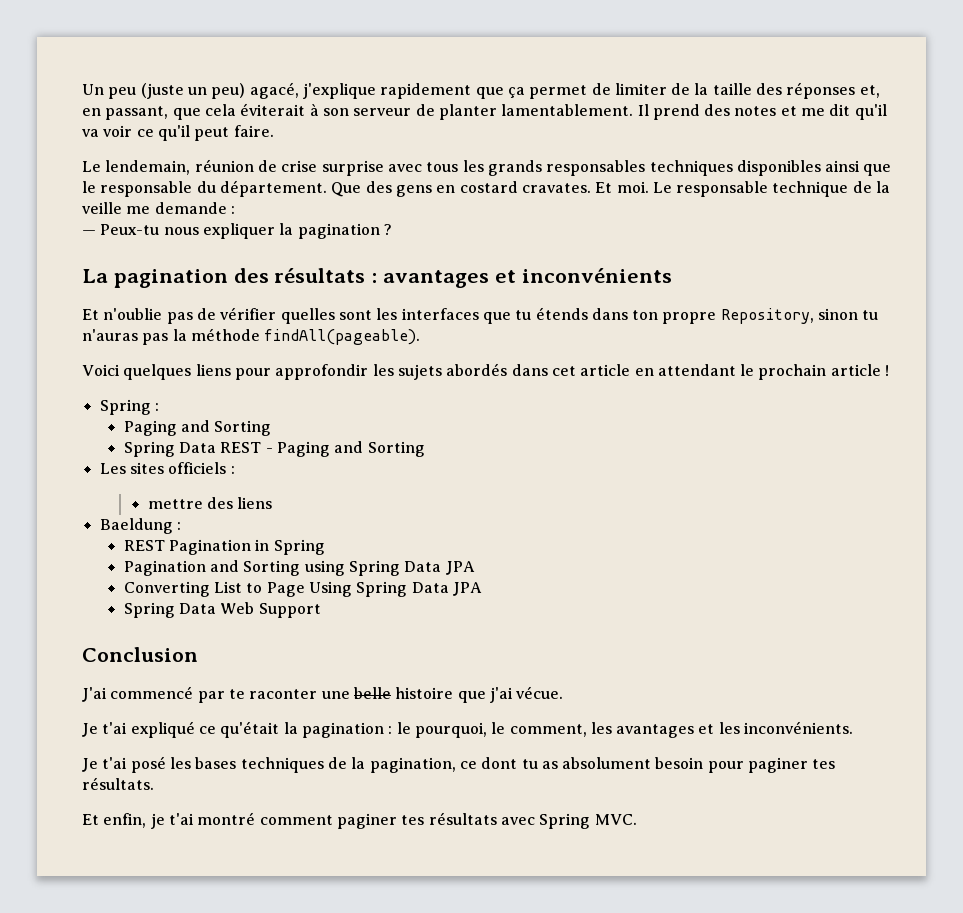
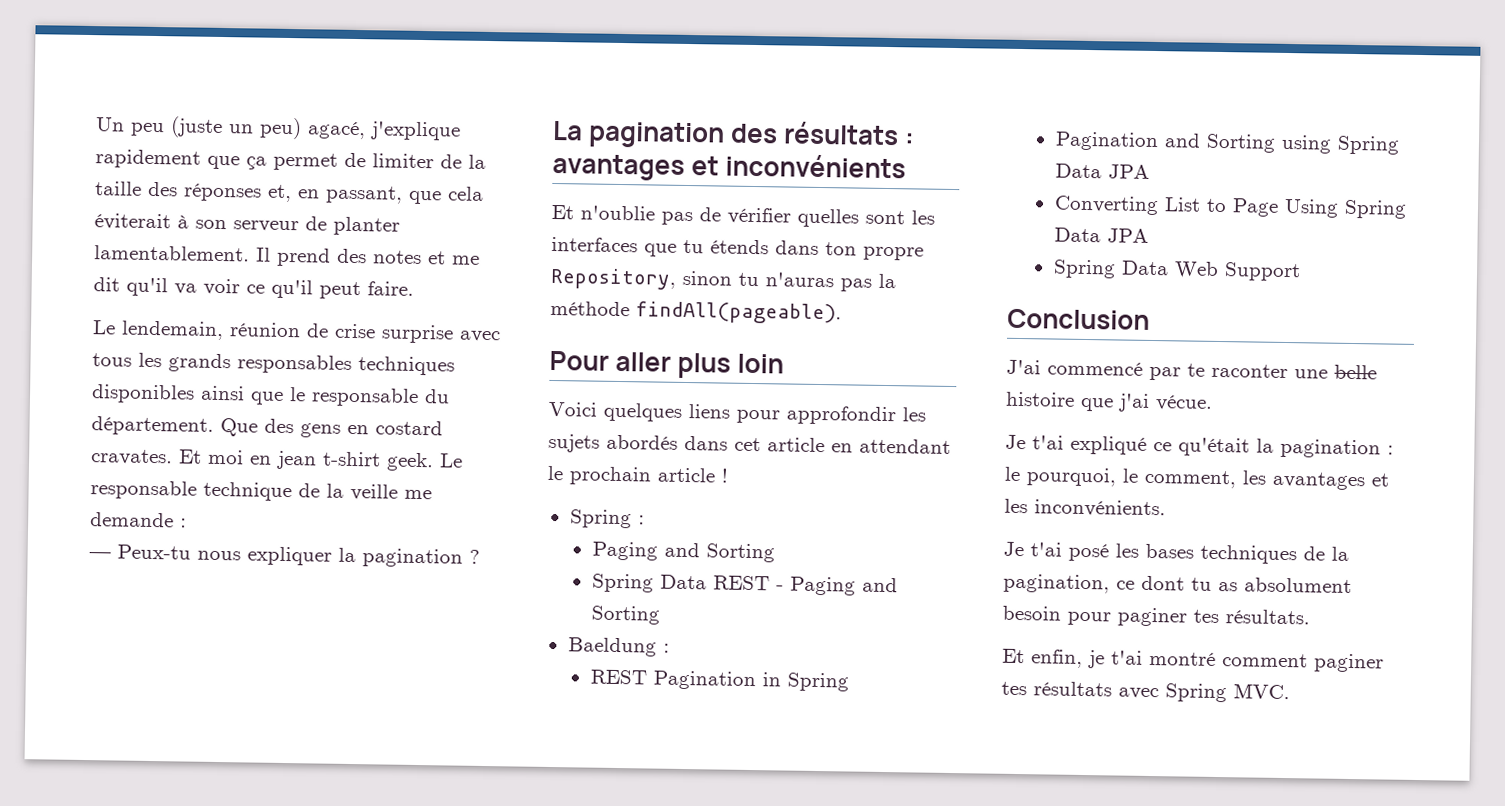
[616,181,649,193] moi. -> [208,449,434,472] moi en jean t-shirt geek.
(421, 337) none -> [549,350,785,379] // Pour aller plus loin
[99,462,235,474] [147,497,273,509] // Les sites officiels : // mettre des liens -> (660, 615) none

